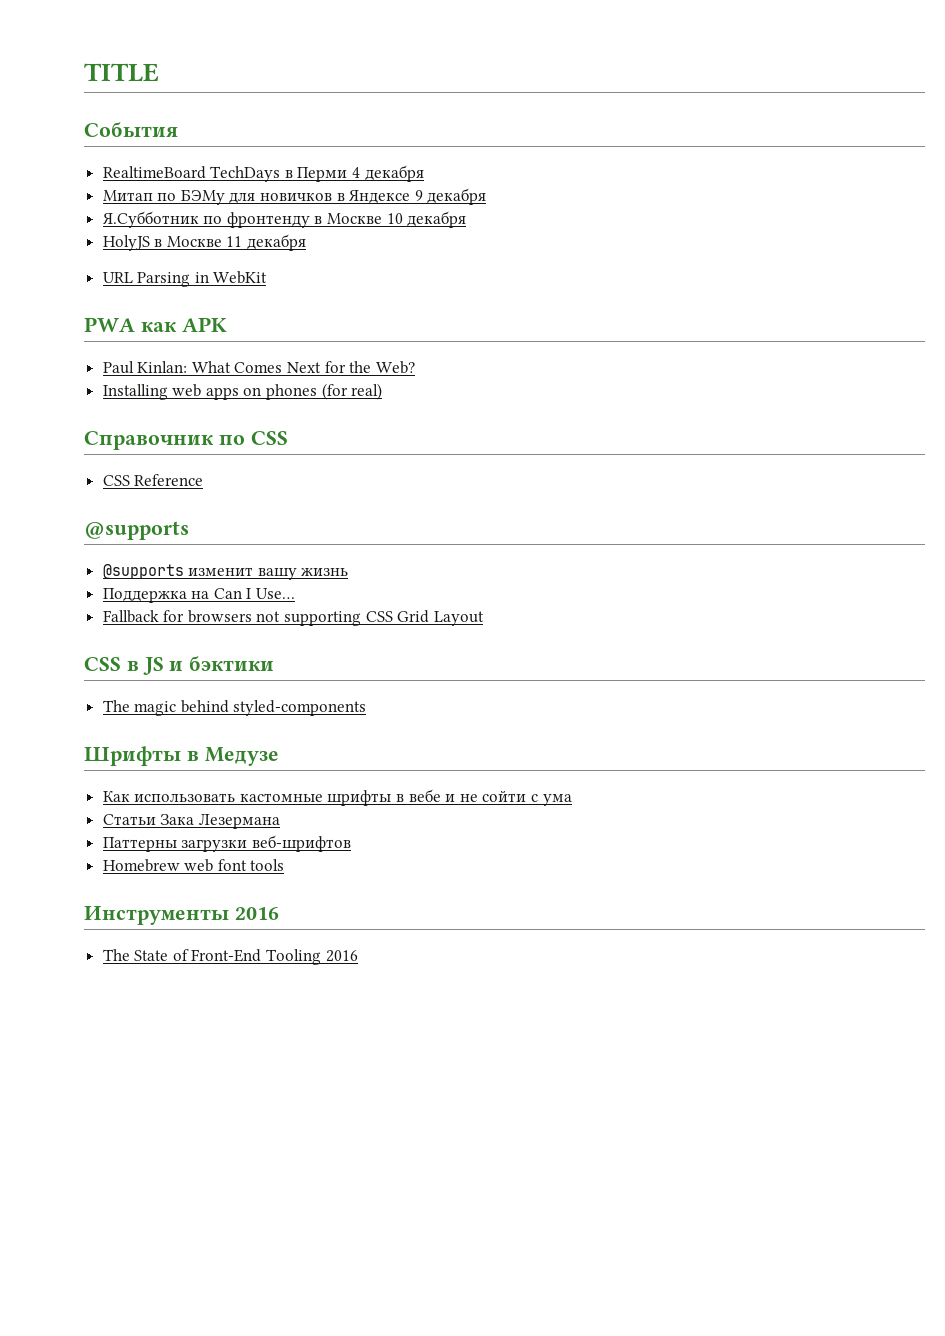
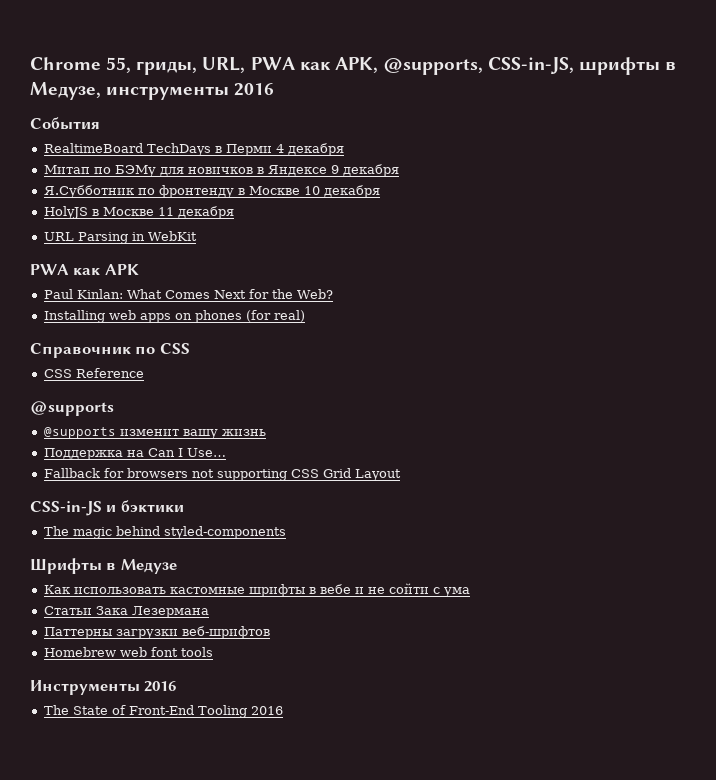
[84,63,159,82] TITLE -> [30,57,677,75] [30,82,275,100] Chrome 55, гриды, URL, PWA как APK, @supports, CSS-in-JS, шрифты в Медузе, инструменты 2016
[84,657,164,675] CSS в JS -> [30,501,102,516] CSS-in-JS

